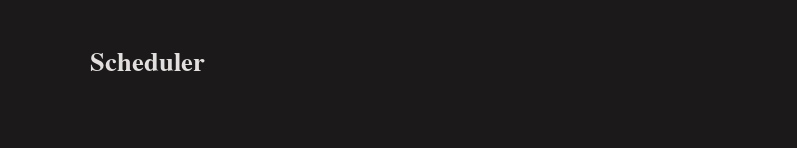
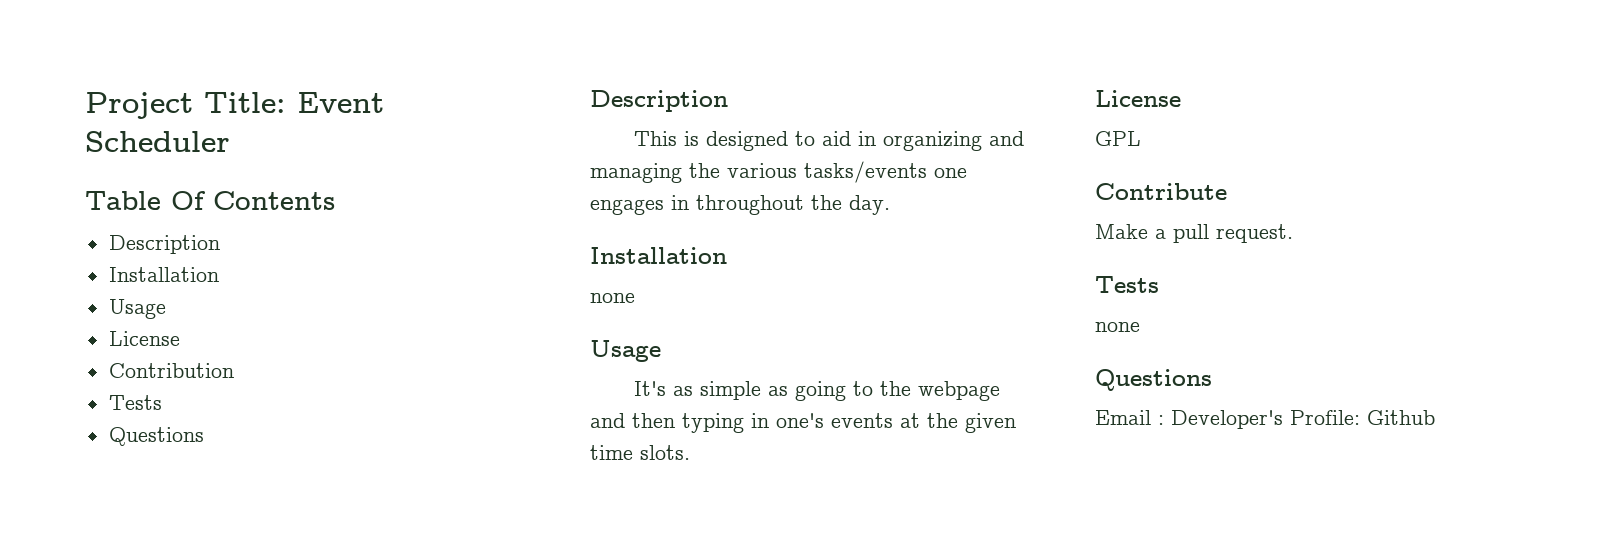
[90,53,205,71] Scheduler -> [85,92,384,119] [85,131,230,152] [85,191,335,210] [108,235,220,254] [108,267,219,282] [108,299,166,319] [108,331,180,346] [108,363,234,378] [108,395,162,410] [108,427,204,446] [590,90,728,112] [634,131,1025,151] [590,161,967,183] [590,195,890,215] [590,247,727,264] [590,293,635,303] [590,340,661,362] [634,381,1001,401] [590,413,1016,433] [590,445,690,460] [1095,90,1181,107] [1095,131,1141,146] [1095,183,1227,200] [1095,224,1293,243] [1095,276,1159,293] [1095,322,1140,332] [1095,369,1212,391] [1095,410,1435,429] Project Title: Event Scheduler // Table Of Contents // Description // Installation // Usage // License // Contribution // Tests // Questions // Description // This is designed to aid in organizing and managing the various tasks/events one engages in throughout the day. // Installation // none // Usage // It's as simple as going to the webpage and then typing in one's events at the given time slots. // License // GPL // Contribute // Make a pull request. // Tests // none // Questions // Email : Developer's Profile: Github

